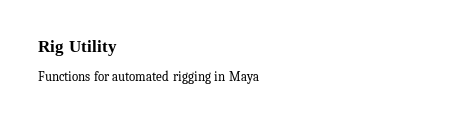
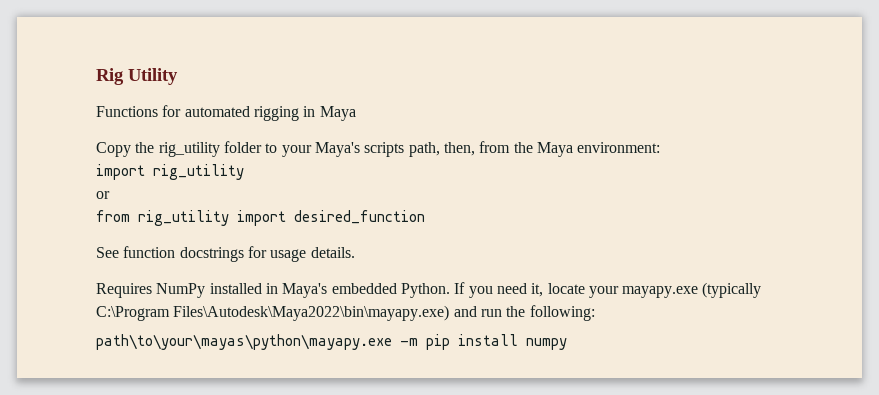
(259, 77) none -> [96,141,661,157] [96,164,244,180] [96,191,110,199] [96,210,425,226] [96,246,355,262] [96,282,762,298] [96,305,595,321] [96,334,567,350] // Copy the rig_utility folder to your Maya's scripts path, then, from the Maya environment: // import rig_utility // or // from rig_utility import desired_function // See function docstrings for usage details. // Requires NumPy installed in Maya's embedded Python. If you need it, locate your mayapy.exe (typically C:\Program Files\Autodesk\Maya2022\bin\mayapy.exe) and run the following: // path\to\your\mayas\python\mayapy.exe -m pip install numpy

